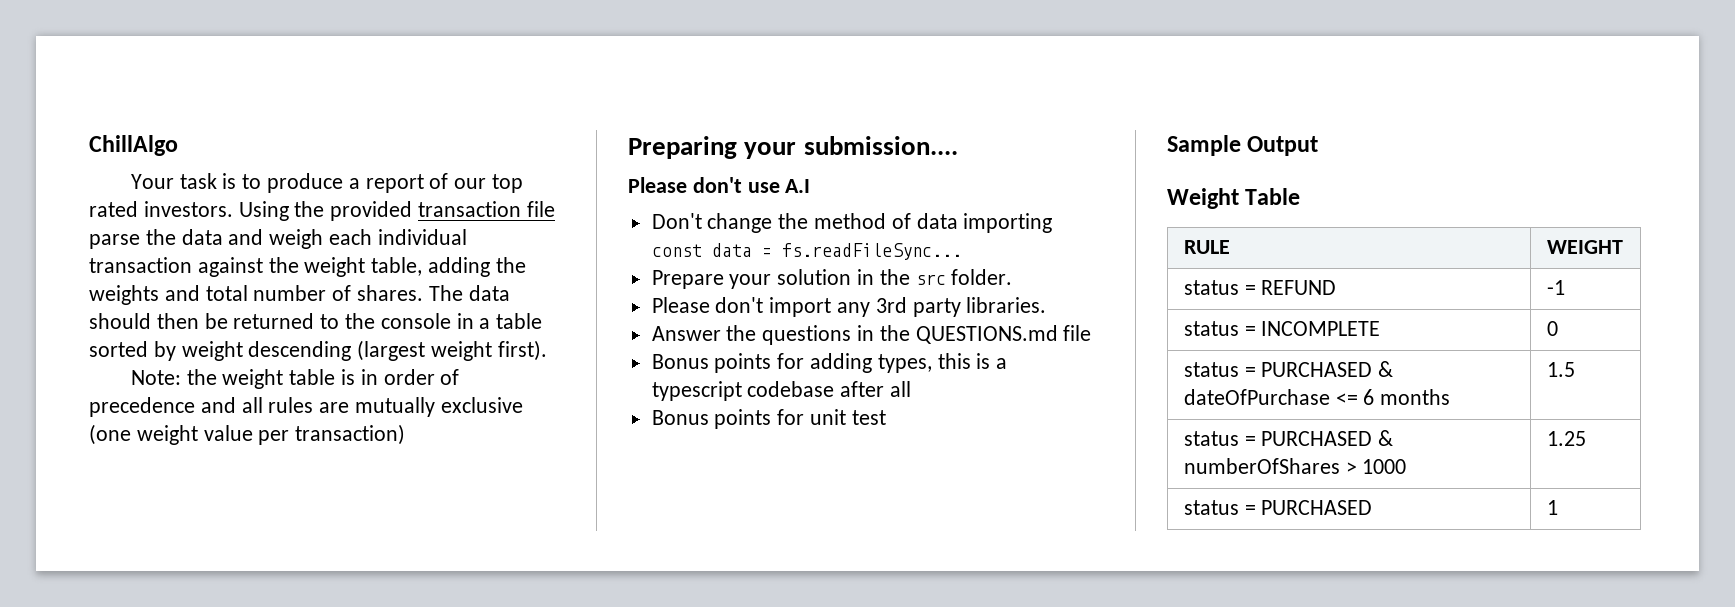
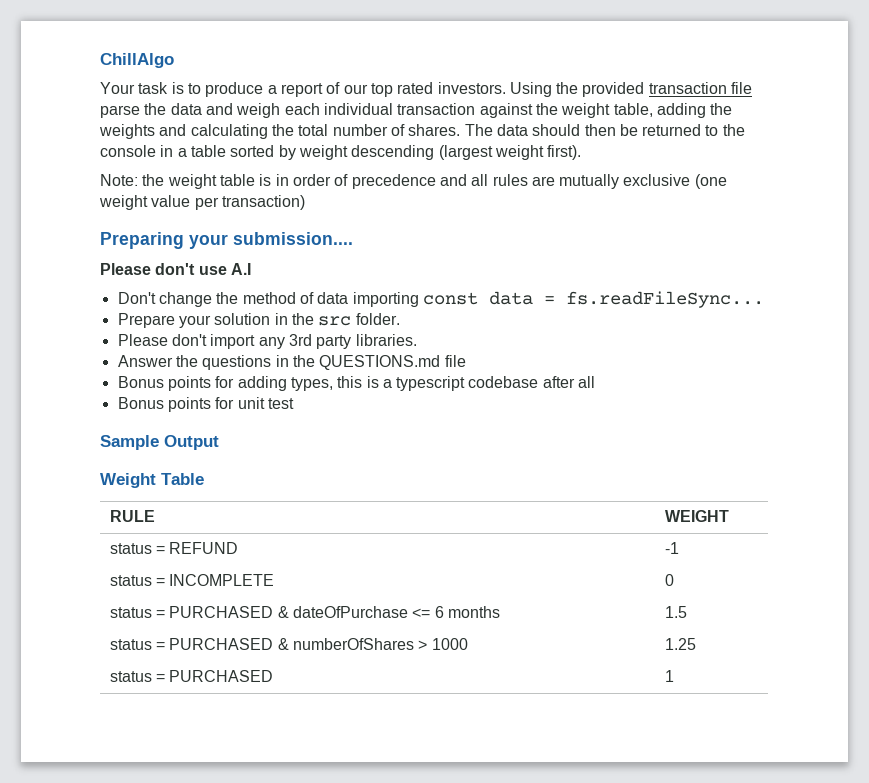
(200, 293) none -> [190,124,294,139] calculating the

